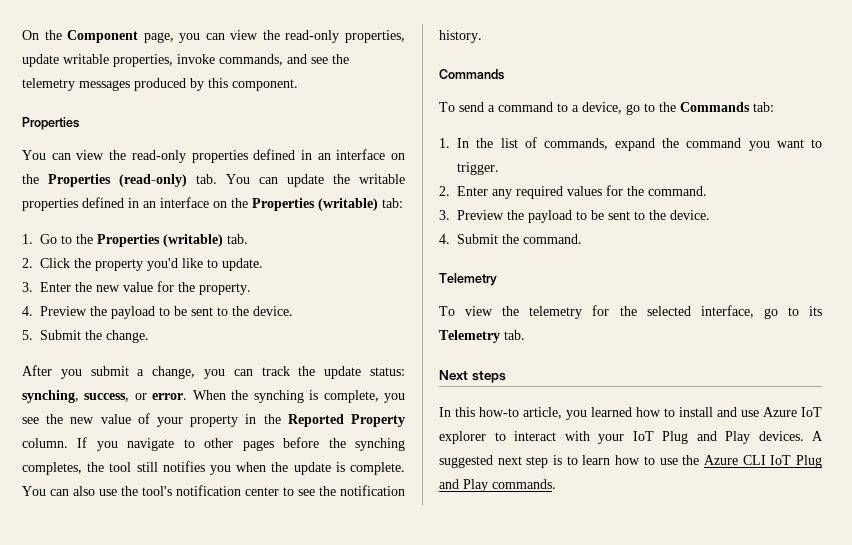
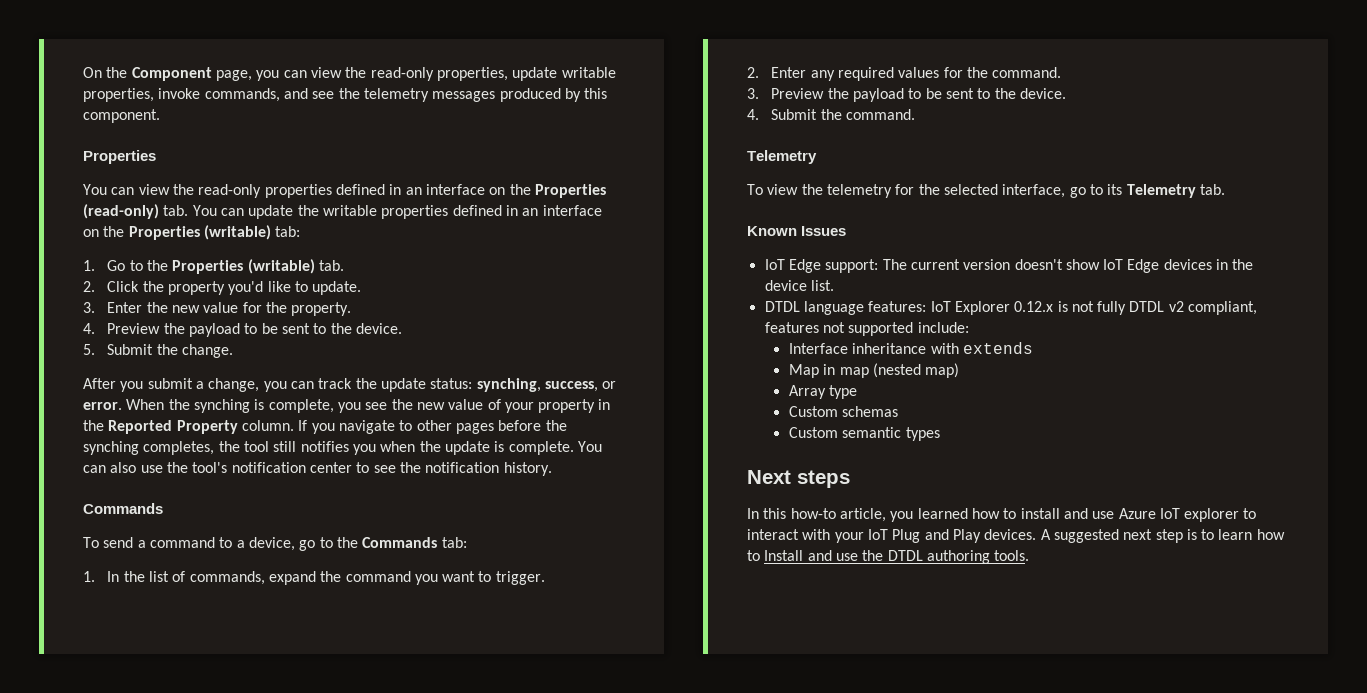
(525, 335) none -> [747,226,847,236] [764,259,1254,273] [764,280,834,291] [764,301,1258,315] [764,322,969,336] [788,342,1033,354] [788,363,960,378] [788,385,858,399] [788,406,899,417] [788,427,940,441] // Known Issues // IoT Edge support: The current version doesn't show IoT Edge devices in the device list. // DTDL language features: IoT Explorer 0.12.x is not fully DTDL v2 compliant, features not supported include: // Interface inheritance with extends // Map in map (nested map) // Array type // Custom schemas // Custom semantic types
[659,455,822,468] [439,479,556,492] use the Azure CLI IoT Plug and Play commands. -> [764,550,1030,564] Install and use the DTDL authoring tools.

